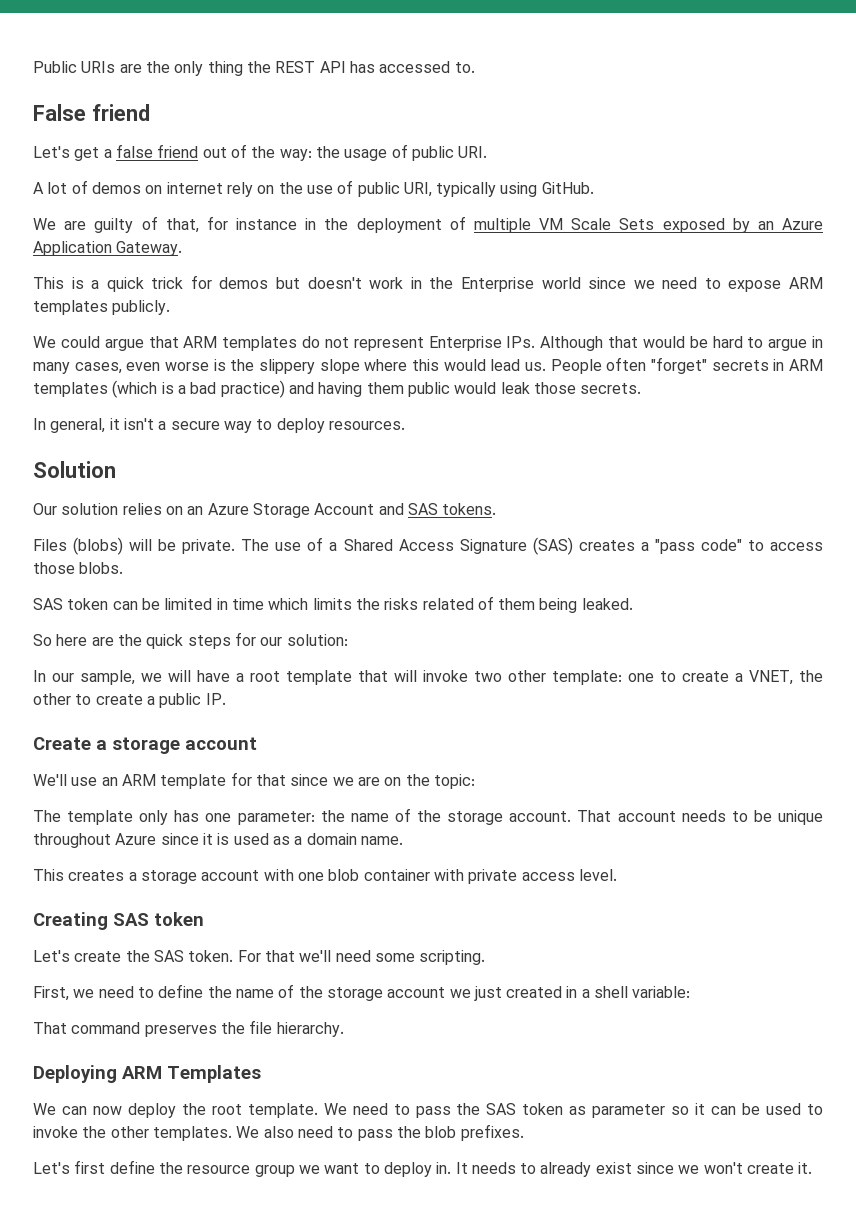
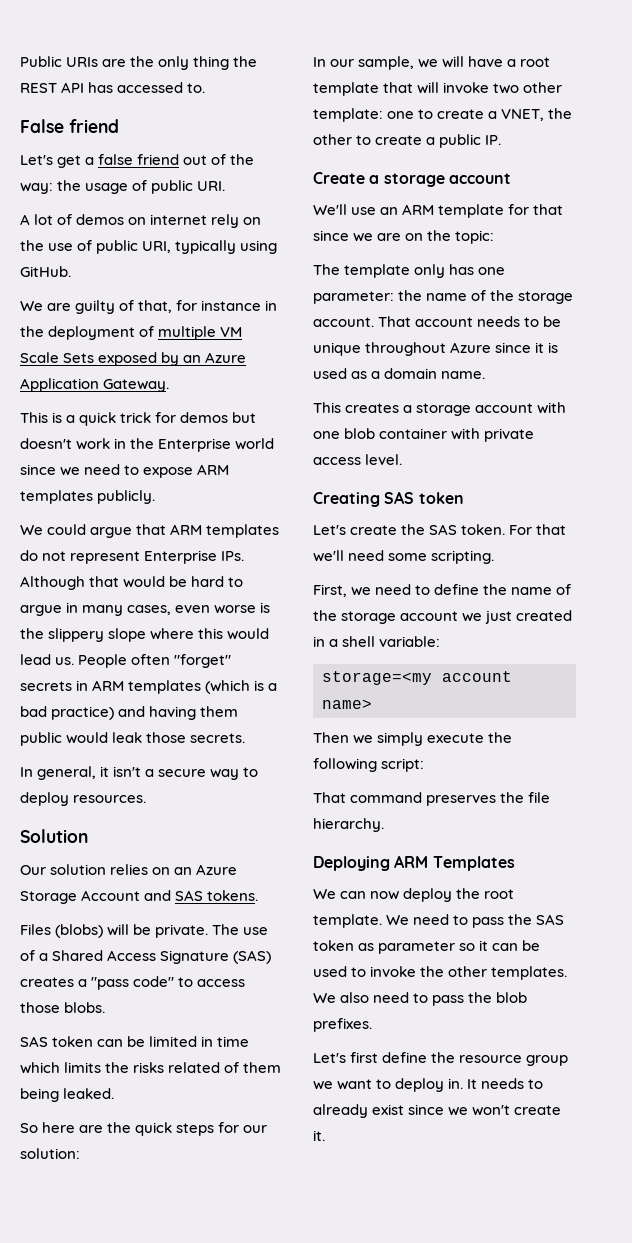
(691, 992) none -> [322,671,512,685] [322,699,372,709] [313,732,513,746] [313,758,425,772] // storage=<my account name> // Then we simply execute the following script:

